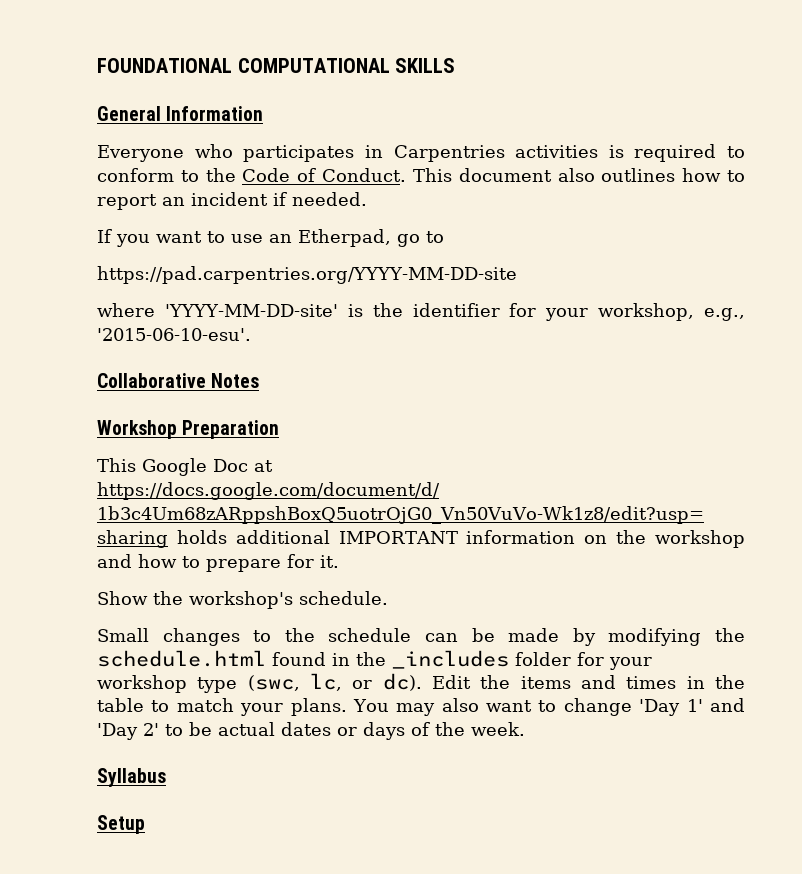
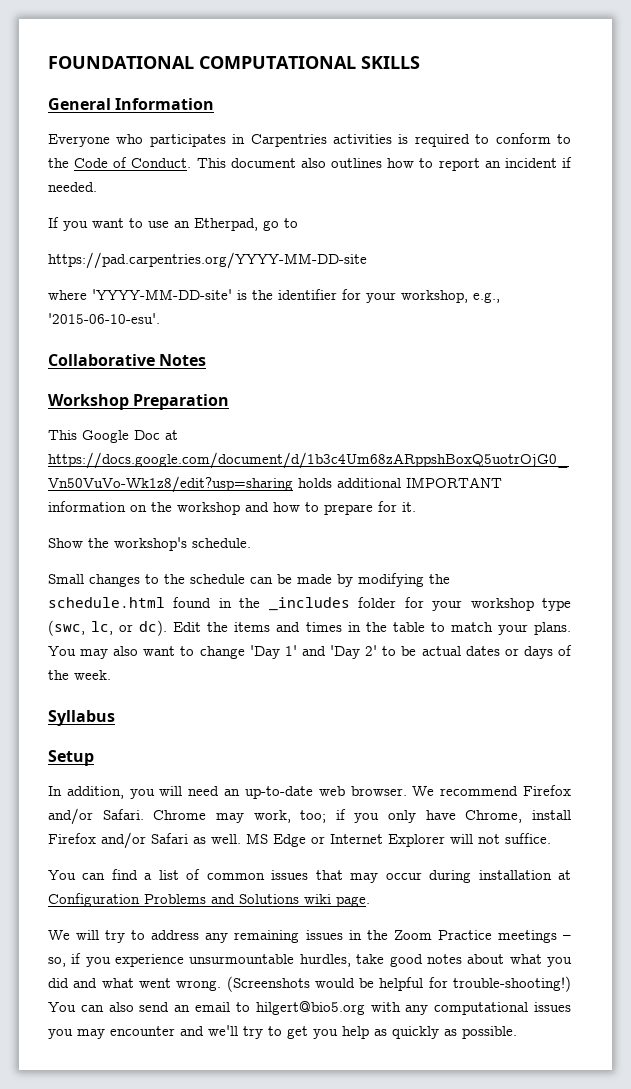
(145, 824) none -> [48,785,571,799] [48,808,571,825] [48,832,551,849] [48,869,571,883] [48,893,370,907] [48,930,572,943] [48,953,572,967] [48,976,571,992] [48,1001,571,1015] [48,1025,517,1039] // In addition, you will need an up-to-date web browser. We recommend Firefox and/or Safari. Chrome may work, too; if you only have Chrome, install Firefox and/or Safari as well. MS Edge or Internet Explorer will not suffice. // You can find a list of common issues that may occur during installation at Configuration Problems and Solutions wiki page. // We will try to address any remaining issues in the Zoom Practice meetings – so, if you experience unsurmountable hurdles, take good notes about what you did and what went wrong. (Screenshots would be helpful for trouble-shooting!) You can also send an email to hilgert@bio5.org with any computational issues you may encounter and we'll try to get you help as quickly as possible.

